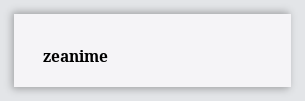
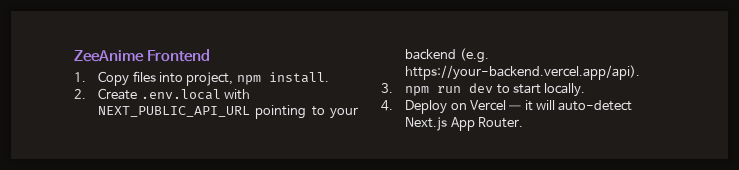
[43,50,108,62] zeanime -> [74,49,210,62] [74,71,329,86] [74,88,250,100] [98,105,358,119] [405,48,489,63] [405,65,641,80] [381,83,586,97] [381,100,633,114] [405,117,523,131] ZeeAnime Frontend // 1. Copy files into project, npm install. // 2. Create .env.local with NEXT_PUBLIC_API_URL pointing to your backend (e.g. https://your-backend.vercel.app/api). // 3. npm run dev to start locally. // 4. Deploy on Vercel — it will auto-detect Next.js App Router.

